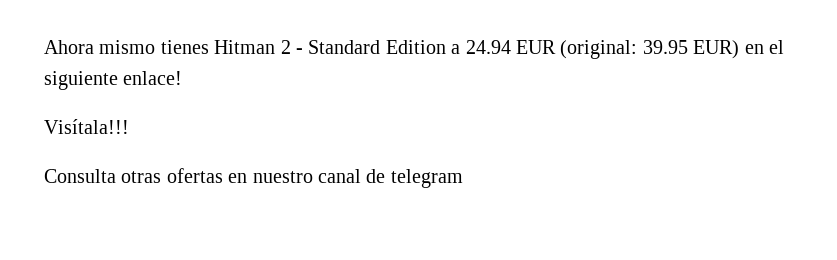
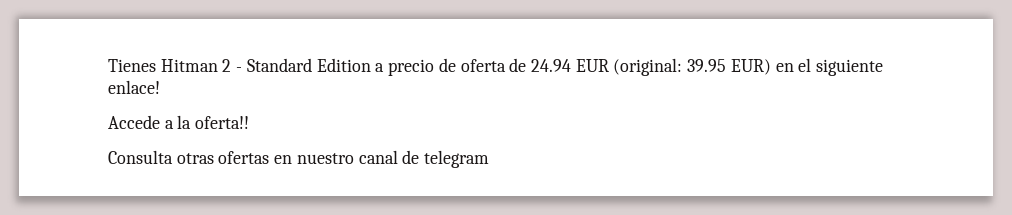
[44,40,209,54] Ahora mismo tienes -> [108,59,156,72] Tienes
(461, 49) none -> [388,58,527,76] precio de oferta de
[44,119,129,134] Visítala!!! -> [108,115,250,129] Accede a la oferta!!

